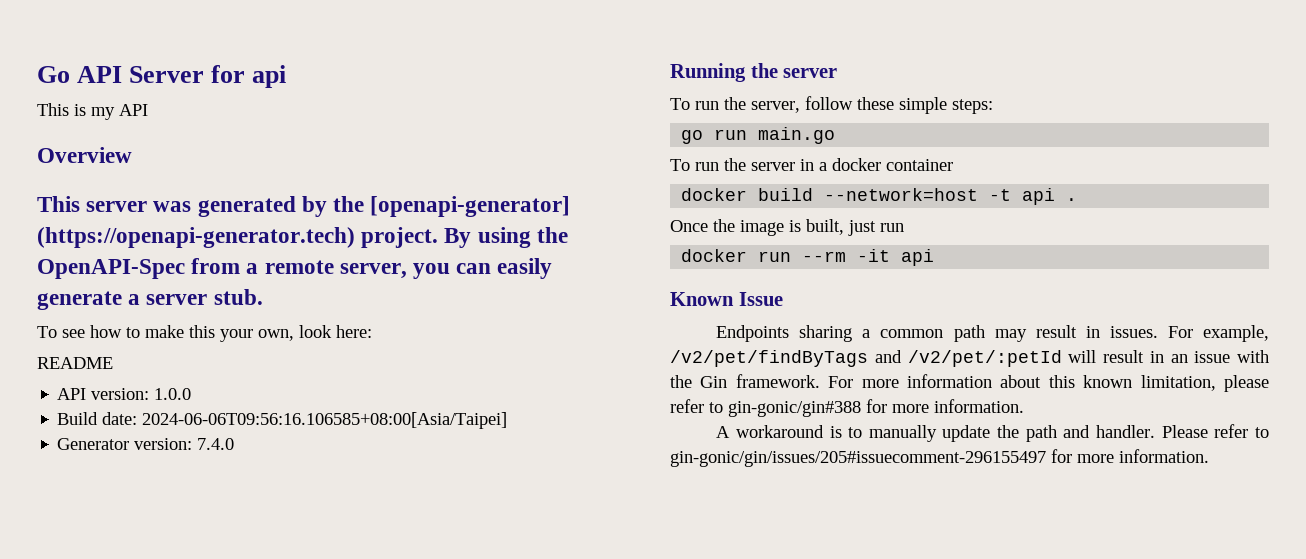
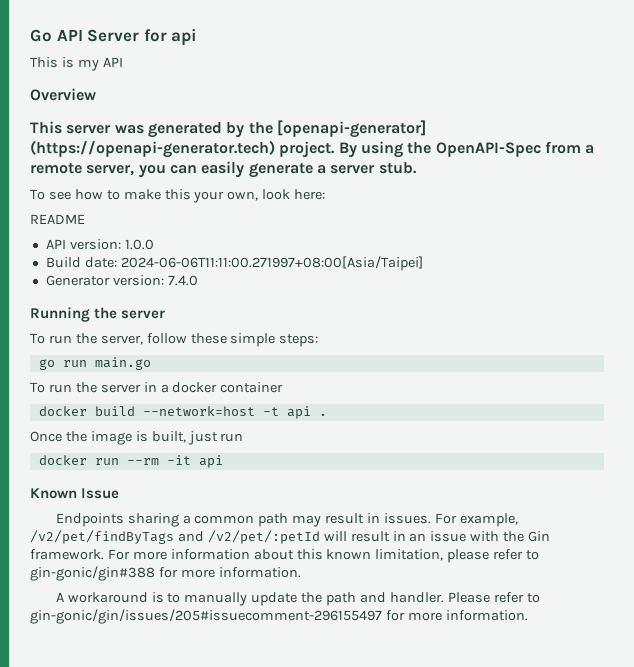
[142,412,508,429] 2024-06-06T09:56:16.106585+08:00[Asia/Taipei] -> [120,256,423,271] 2024-06-06T11:11:00.271997+08:00[Asia/Taipei]

